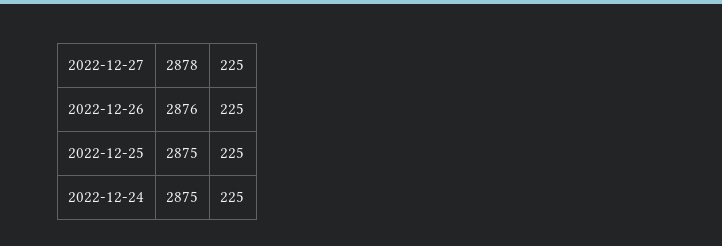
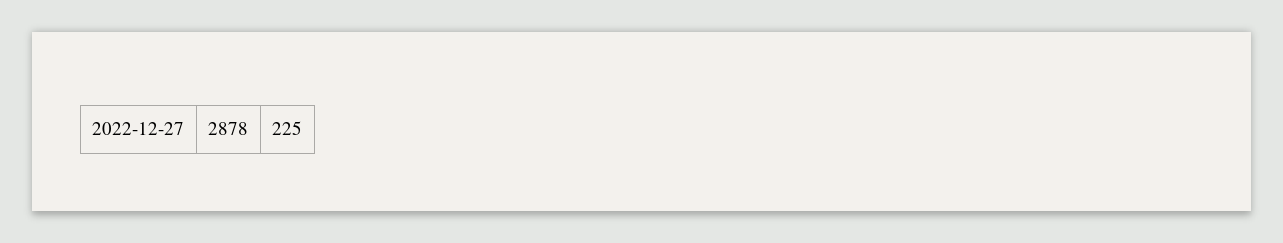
[67,104,144,115] [165,103,198,115] [219,103,244,115] [67,147,144,159] [165,147,198,159] [219,147,244,159] [67,192,144,203] [165,191,198,203] [219,191,244,203] // 2022-12-26 | 2876 | 225 // 2022-12-25 | 2875 | 225 // 2022-12-24 | 2875 | 225 -> (302, 128) none

